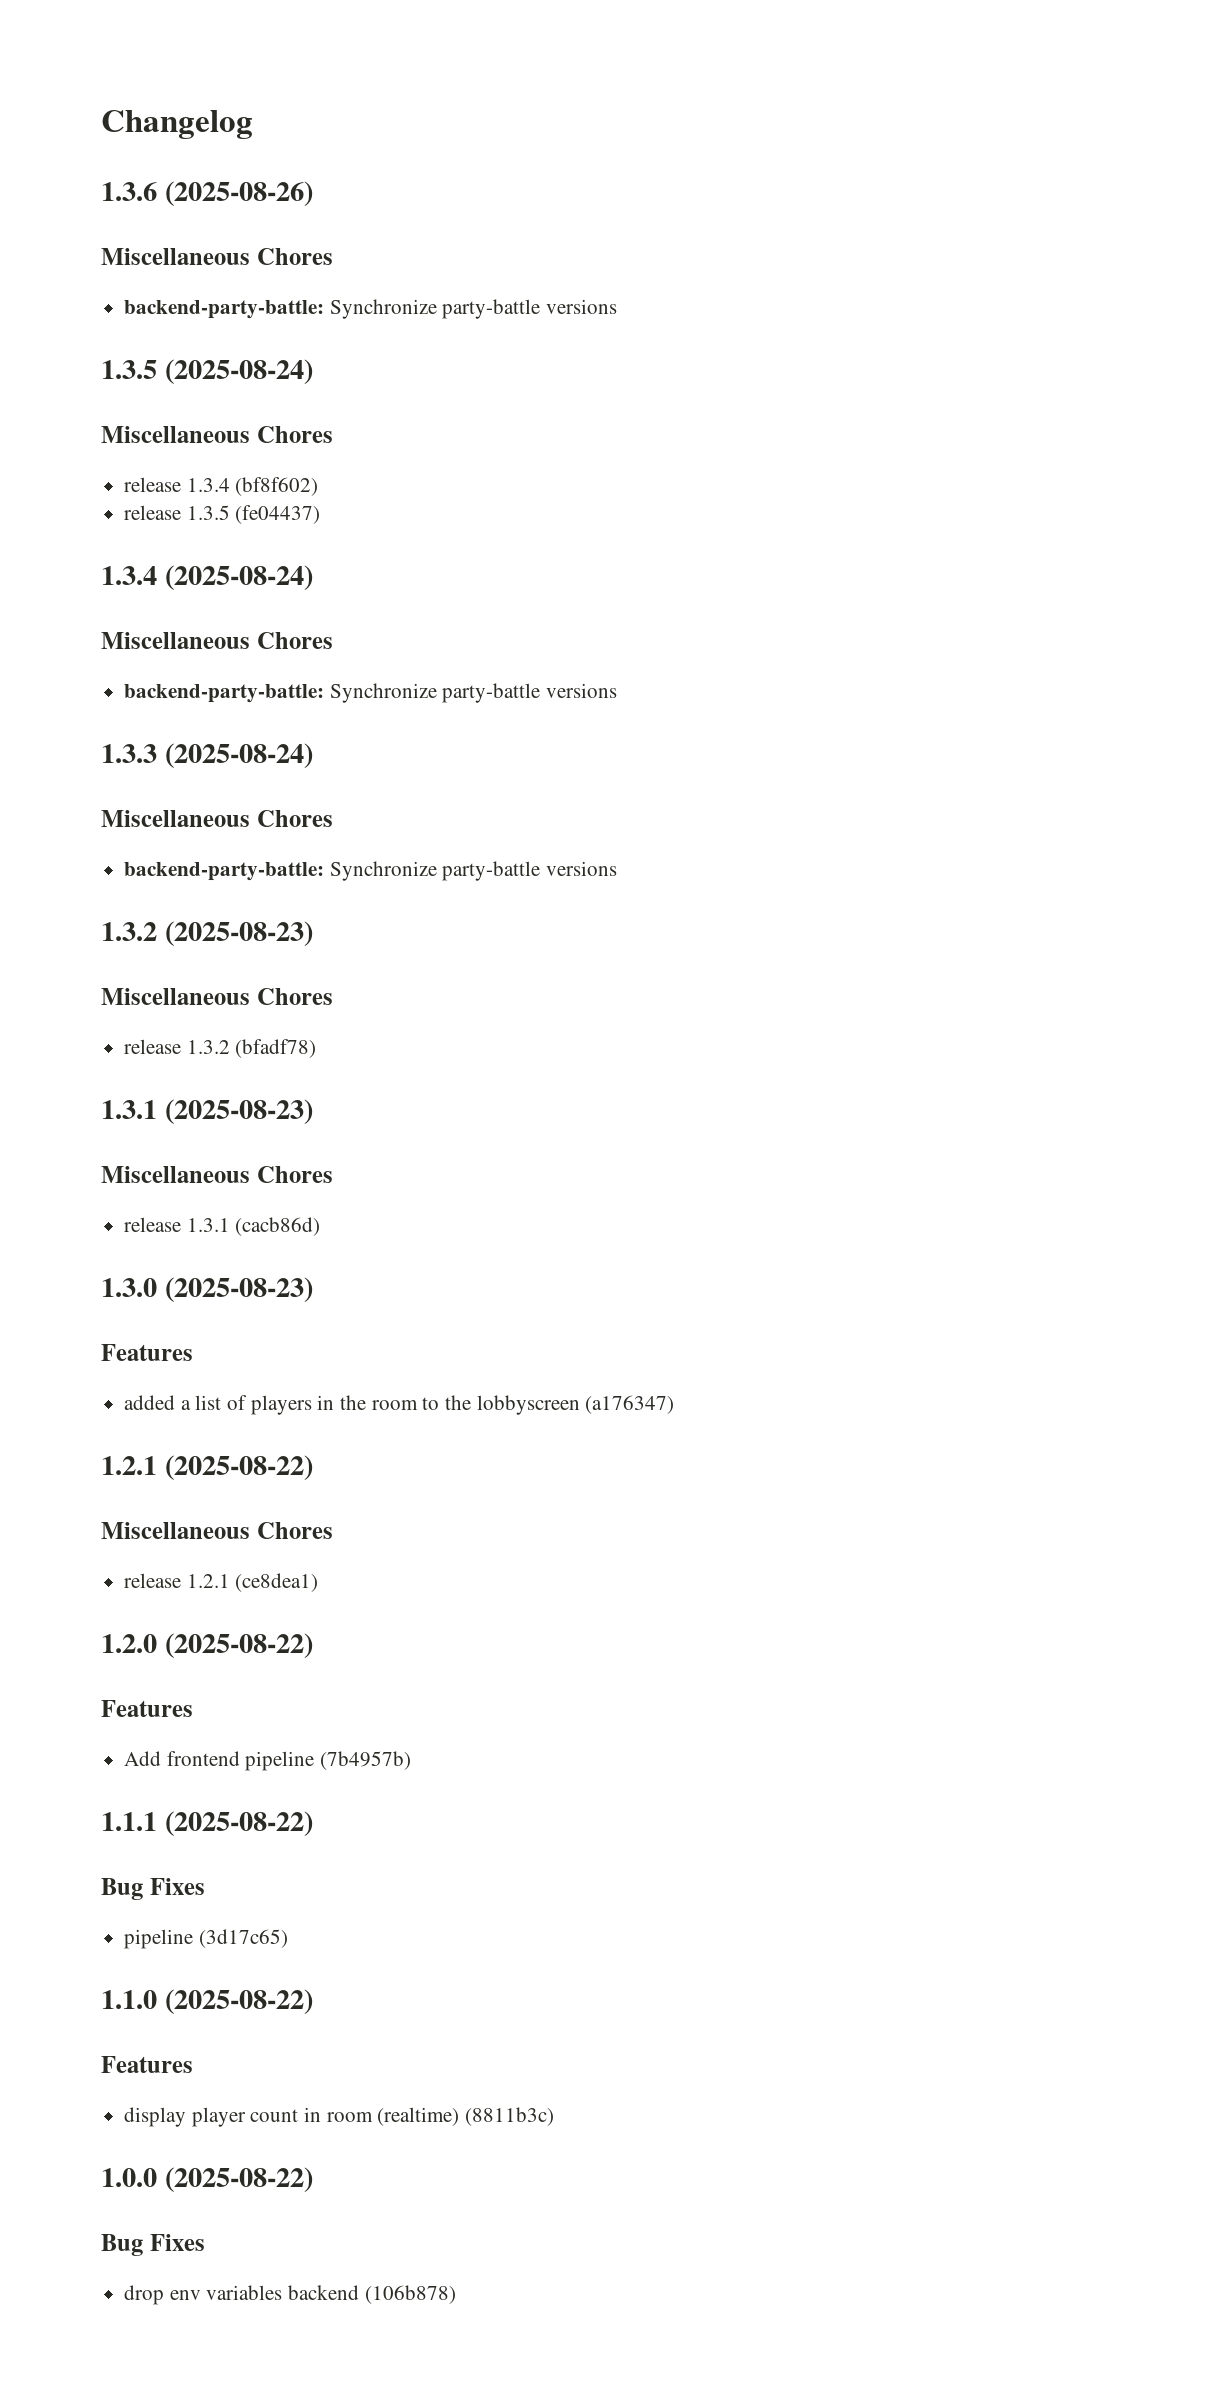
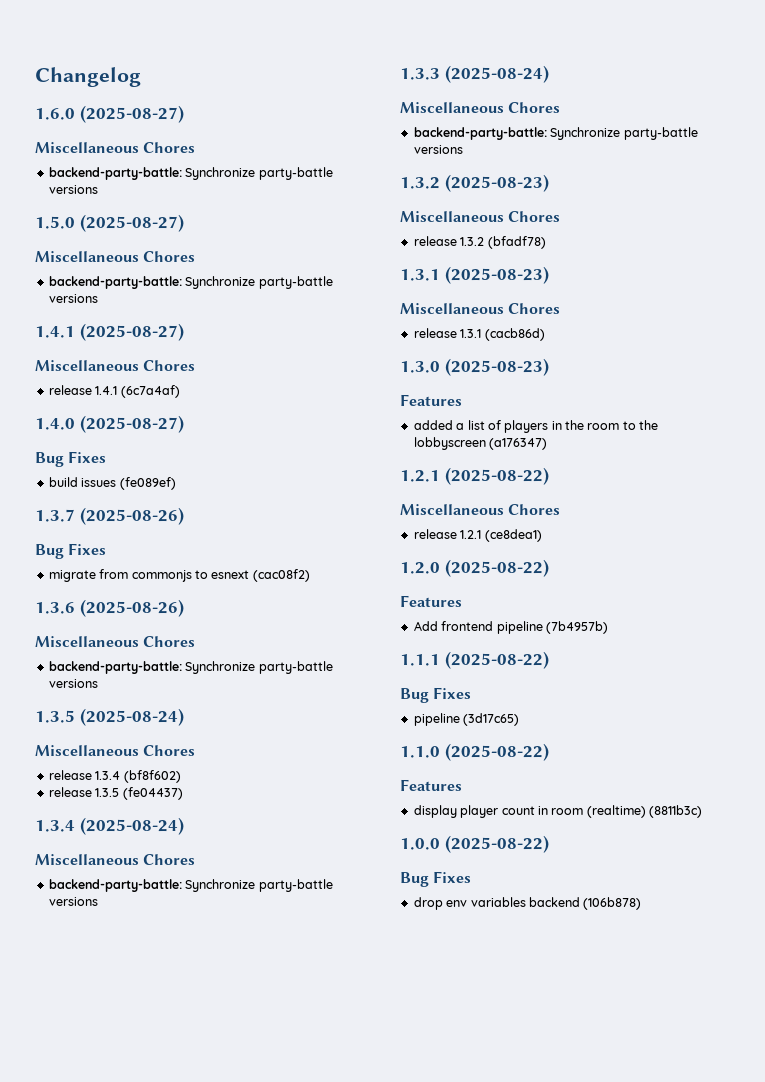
(253, 124) none -> [35,105,184,123] [35,142,196,153] [48,167,333,180] [48,185,98,194] [35,214,184,232] [35,251,196,262] [48,276,333,289] [48,294,98,303] [35,323,184,341] [35,360,196,371] [48,385,180,398] [35,415,184,433] [35,451,107,467] [48,477,176,490] [35,507,184,525] [35,543,107,559] [48,569,310,582] // 1.6.0 (2025-08-27) // Miscellaneous Chores // backend-party-battle: Synchronize party-battle versions // 1.5.0 (2025-08-27) // Miscellaneous Chores // backend-party-battle: Synchronize party-battle versions // 1.4.1 (2025-08-27) // Miscellaneous Chores // release 1.4.1 (6c7a4af) // 1.4.0 (2025-08-27) // Bug Fixes // build issues (fe089ef) // 1.3.7 (2025-08-26) // Bug Fixes // migrate from commonjs to esnext (cac08f2)

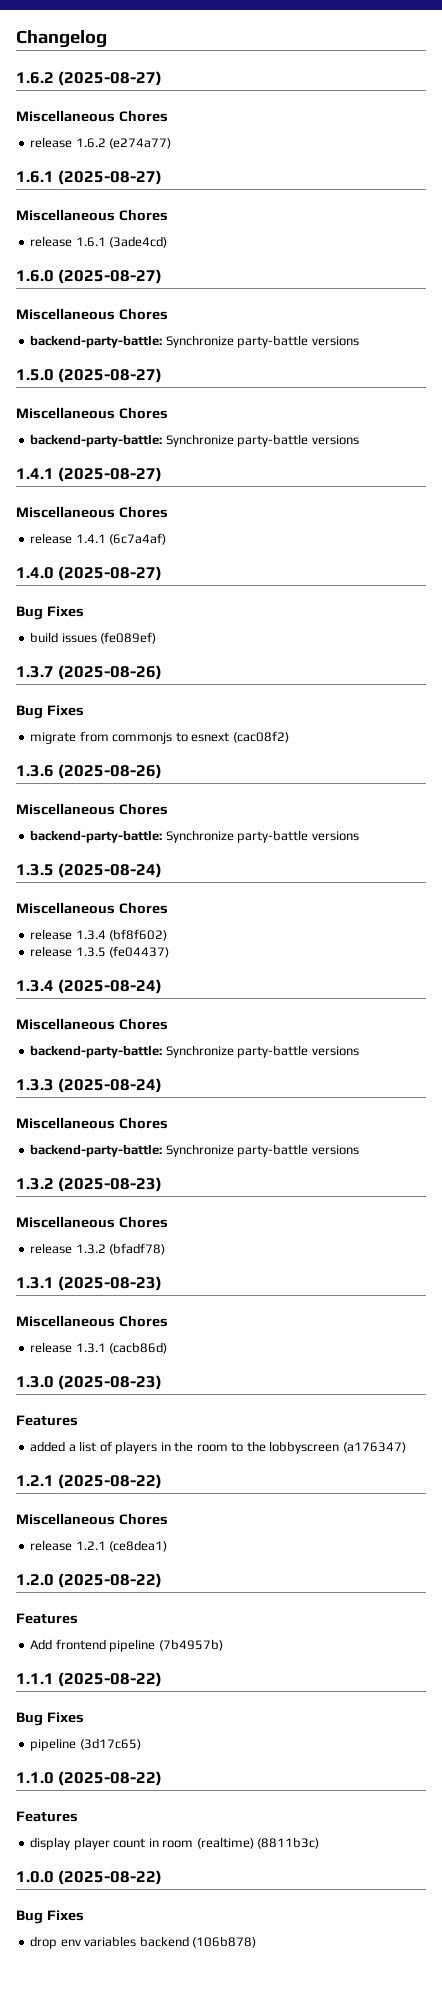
(141, 77) none -> [16,71,163,86] [16,110,168,122] [30,137,172,149] [16,170,163,185] [16,209,168,221] [30,236,168,248] // 1.6.2 (2025-08-27) // Miscellaneous Chores // release 1.6.2 (e274a77) // 1.6.1 (2025-08-27) // Miscellaneous Chores // release 1.6.1 (3ade4cd)

